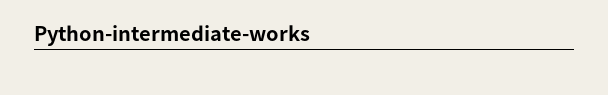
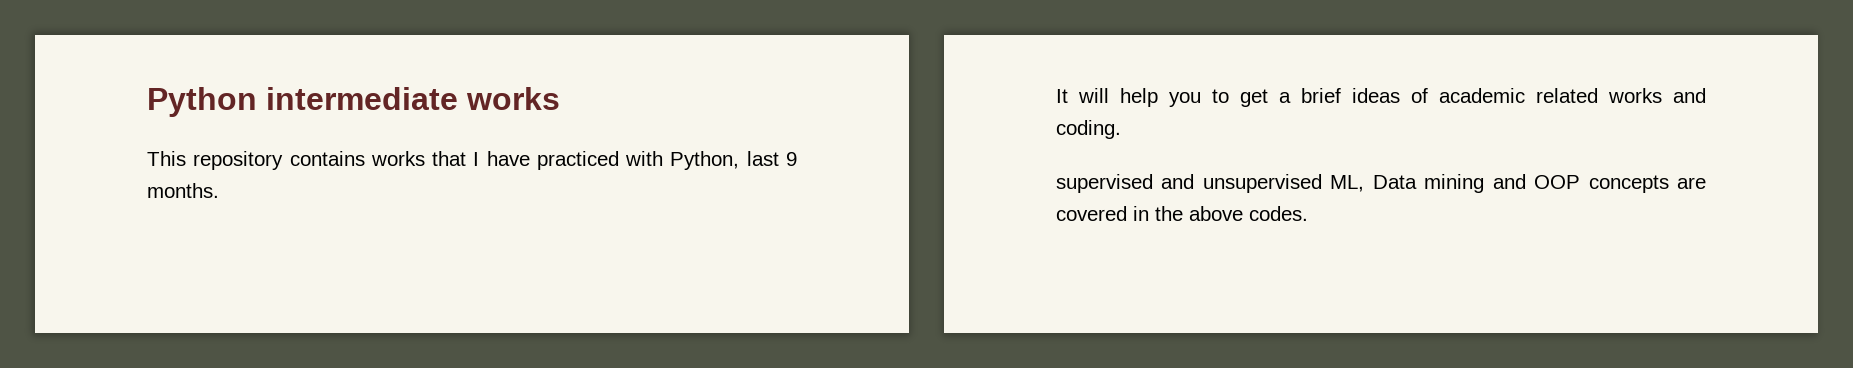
[34,25,310,46] Python-intermediate-works -> [147,87,560,117] [147,151,797,170] [147,183,219,198] [1056,88,1706,107] [1056,120,1121,139] [1056,174,1706,193] [1056,206,1308,221] Python intermediate works // This repository contains works that I have practiced with Python, last 9 months. // It will help you to get a brief ideas of academic related works and coding. // supervised and unsupervised ML, Data mining and OOP concepts are covered in the above codes.

